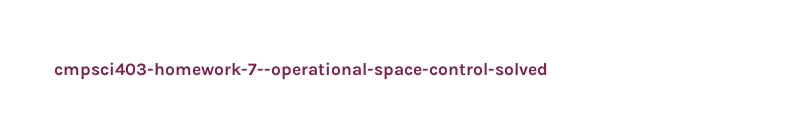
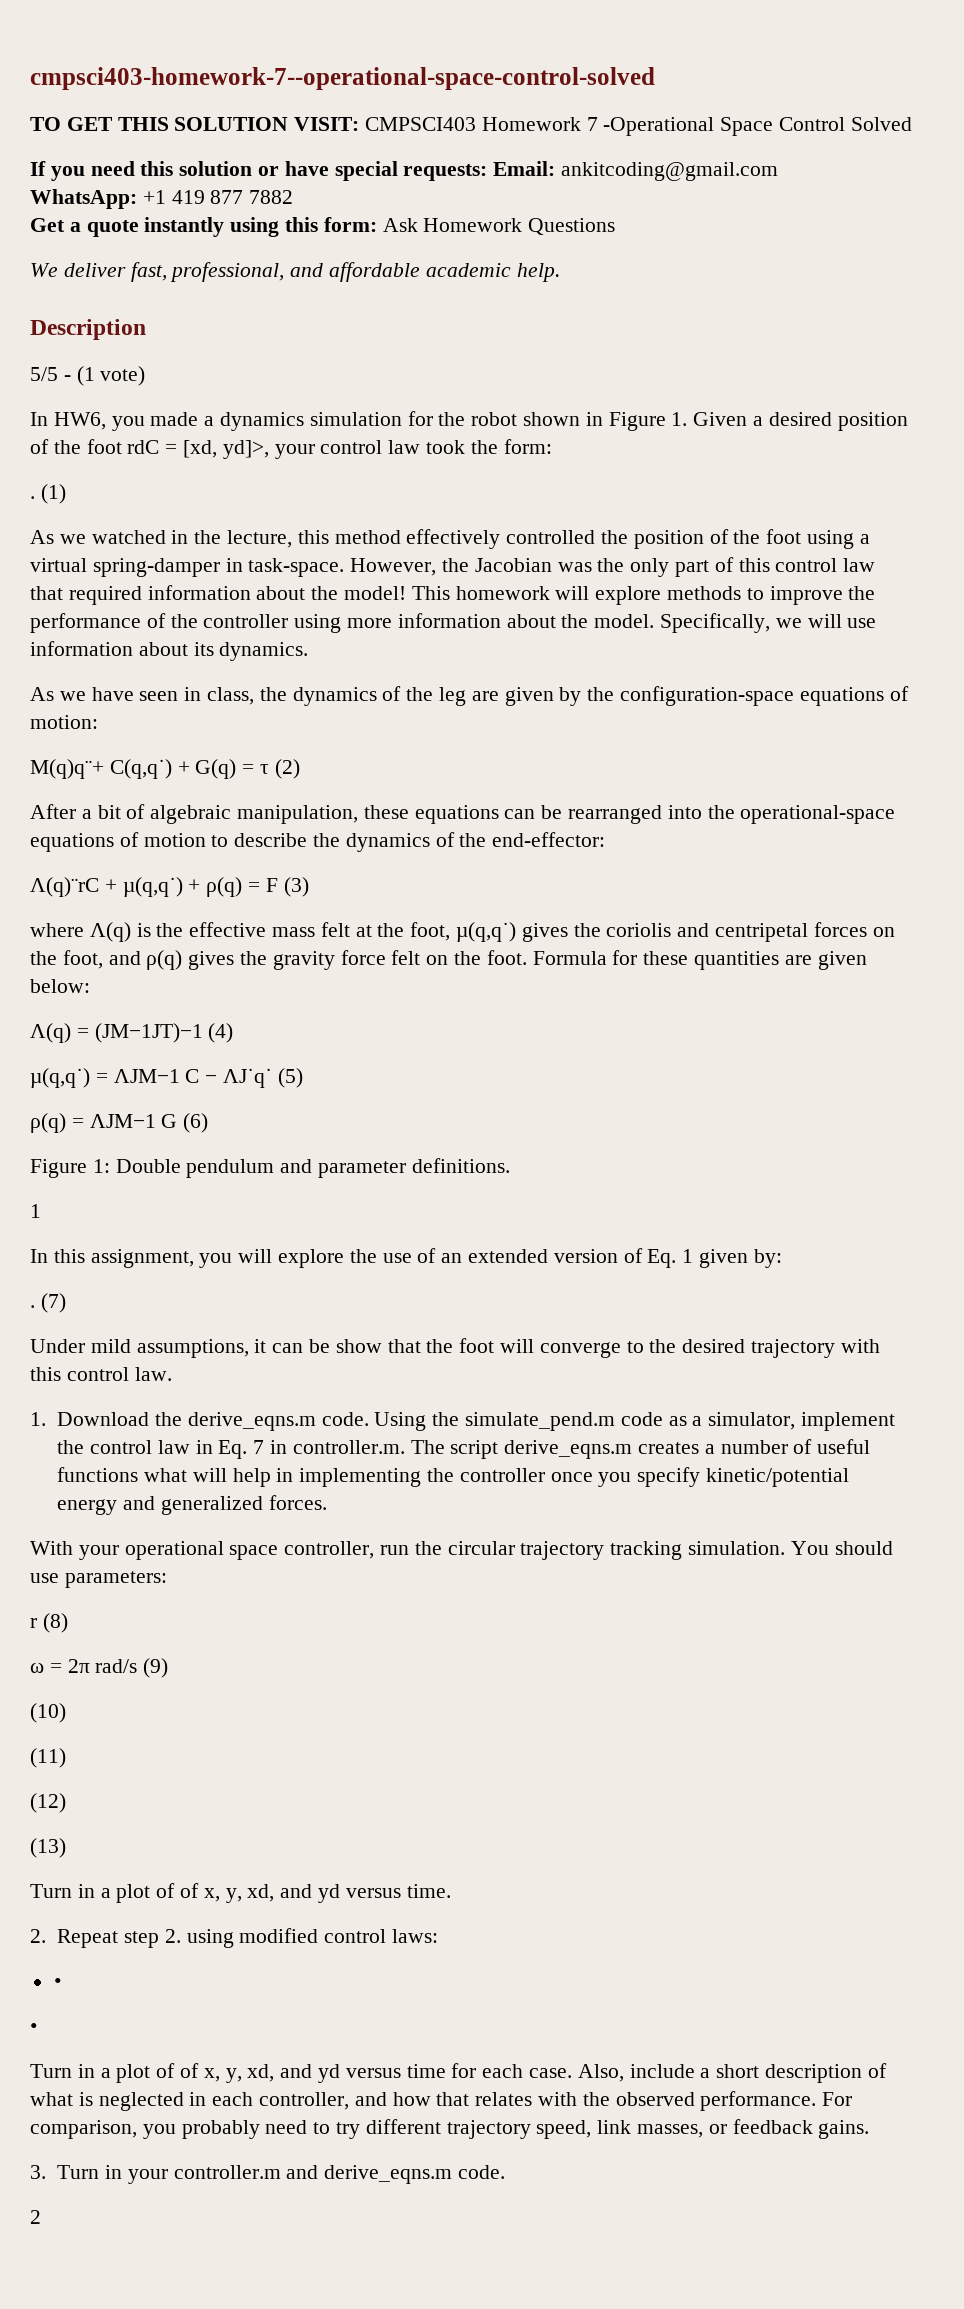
(548, 71) none -> [30,117,912,136] [30,161,779,181] [30,189,294,209] [30,217,616,237] [30,262,560,282] [30,319,146,340] [30,366,146,386] [30,411,908,431] [30,439,552,459] [30,484,66,504] [30,529,870,549] [30,557,876,577] [30,585,876,605] [30,613,877,633] [30,641,309,661] [30,686,909,706] [30,715,98,729] [30,759,300,779] [30,804,896,824] [30,832,606,852] [30,877,309,897] [30,922,895,942] [30,950,867,970] [30,979,90,993] [30,1023,234,1043] [30,1068,303,1088] [30,1113,209,1133] [30,1158,510,1178] [30,1204,41,1218] [30,1248,782,1268] [30,1293,66,1313] [30,1338,880,1358] [30,1367,172,1381] [30,1412,895,1431] [57,1439,871,1459] [57,1467,849,1487] [57,1495,327,1515] [30,1541,893,1560] [30,1571,167,1588] [30,1613,68,1633] [30,1658,169,1678] [30,1703,66,1723] [30,1748,66,1768] [30,1793,66,1813] [30,1838,66,1858] [30,1883,451,1903] [30,1928,438,1948] [53,1978,62,1988] [30,2023,38,2033] [30,2063,887,2083] [30,2091,853,2111] [30,2119,870,2139] [30,2165,505,2184] [30,2210,41,2224] // TO GET THIS SOLUTION VISIT: CMPSCI403 Homework 7 -Operational Space Control Solved // If you need this solution or have special requests: Email: ankitcoding@gmail.com // WhatsApp: +1 419 877 7882 // Get a quote instantly using this form: Ask Homework Questions // We deliver fast, professional, and affordable academic help. // Description // 5/5 - (1 vote) // In HW6, you made a dynamics simulation for the robot shown in Figure 1. Given a desired position of the foot rdC = [xd, yd]>, your control law took the form: // . (1) // As we watched in the lecture, this method effectively controlled the position of the foot using a virtual spring-damper in task-space. However, the Jacobian was the only part of this control law that required information about the model! This homework will explore methods to improve the performance of the controller using more information about the model. Specifically, we will use information about its dynamics. // As we have seen in class, the dynamics of the leg are given by the configuration-space equations of motion: // M(q)q¨+ C(q,q˙) + G(q) = τ (2) // After a bit of algebraic manipulation, these equations can be rearranged into the operational-space equations of motion to describe the dynamics of the end-effector: // Λ(q)¨rC + µ(q,q˙) + ρ(q) = F (3) // where Λ(q) is the effective mass felt at the foot, µ(q,q˙) gives the coriolis and centripetal forces on the foot, and ρ(q) gives the gravity force felt on the foot. Formula for these quantities are given below: // Λ(q) = (JM−1JT)−1 (4) // µ(q,q˙) = ΛJM−1 C − ΛJ˙q˙ (5) // ρ(q) = ΛJM−1 G (6) // Figure 1: Double pendulum and parameter definitions. // 1 // In this assignment, you will explore the use of an extended version of Eq. 1 given by: // . (7) // Under mild assumptions, it can be show that the foot will converge to the desired trajectory with this control law. // 1. Download the derive_eqns.m code. Using the simulate_pend.m code as a simulator, implement the control law in Eq. 7 in controller.m. The script derive_eqns.m creates a number of useful functions what will help in implementing the controller once you specify kinetic/potential energy and generalized forces. // With your operational space controller, run the circular trajectory tracking simulation. You should use parameters: // r (8) // ω = 2π rad/s (9) // (10) // (11) // (12) // (13) // Turn in a plot of of x, y, xd, and yd versus time. // 2. Repeat step 2. using modified control laws: // • // • // Turn in a plot of of x, y, xd, and yd versus time for each case. Also, include a short description of what is neglected in each controller, and how that relates with the observed performance. For comparison, you probably need to try different trajectory speed, link masses, or feedback gains. // 3. Turn in your controller.m and derive_eqns.m code. // 2

